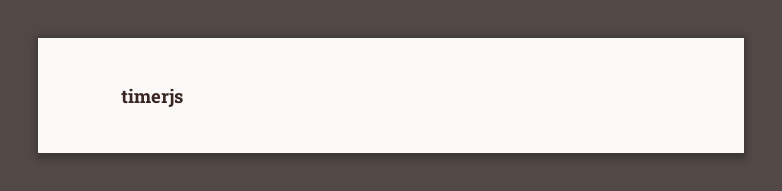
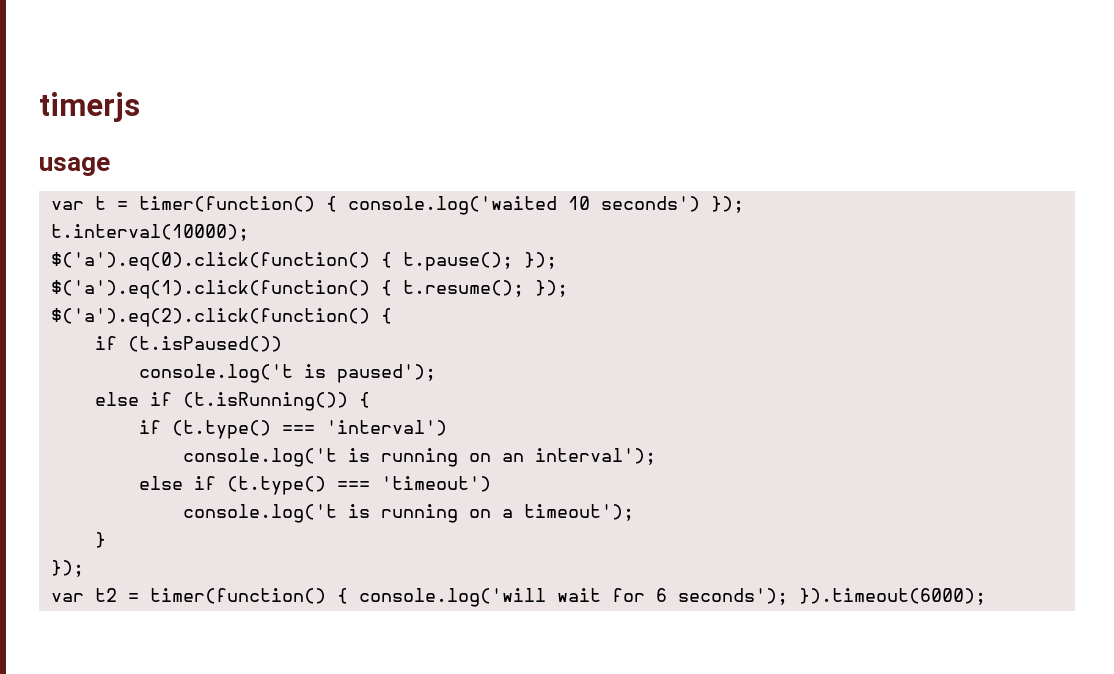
(183, 97) none -> [39,157,110,176] [50,196,744,215] [50,224,249,241] [50,252,557,271] [50,280,568,299] [50,308,392,327] [94,336,282,352] [138,364,436,383] [94,392,370,411] [138,420,447,439] [182,448,656,467] [138,476,491,495] [182,504,634,523] [94,532,106,548] [50,560,84,577] [50,588,986,607] // usage // var t = timer(function() { console.log('waited 10 seconds') }); // t.interval(10000); // $('a').eq(0).click(function() { t.pause(); }); // $('a').eq(1).click(function() { t.resume(); }); // $('a').eq(2).click(function() { // if (t.isPaused()) // console.log('t is paused'); // else if (t.isRunning()) { // if (t.type() === 'interval') // console.log('t is running on an interval'); // else if (t.type() === 'timeout') // console.log('t is running on a timeout'); // } // }); // var t2 = timer(function() { console.log('will wait for 6 seconds'); }).timeout(6000);

